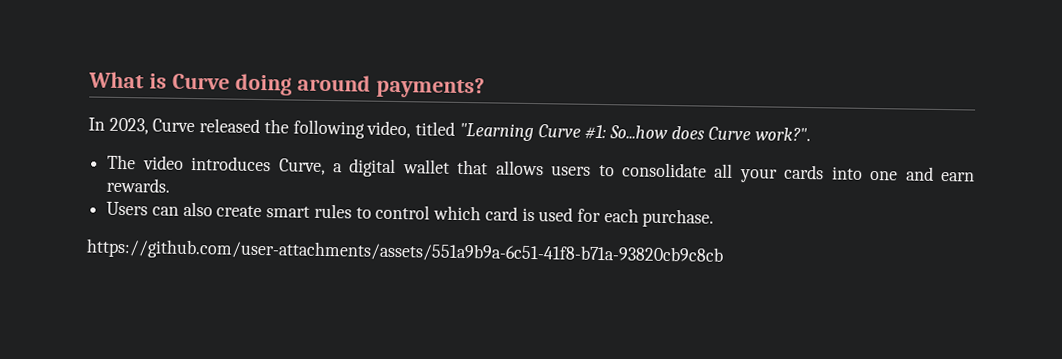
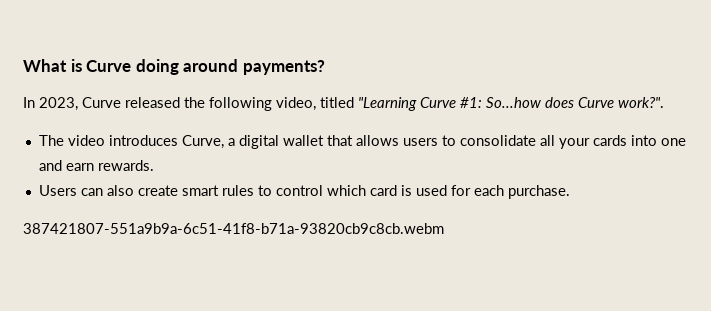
[86,238,724,266] https://github.com/user-attachments/assets/551a9b9a-6c51-41f8-b71a-93820cb9c8cb -> [23,223,444,234] 387421807-551a9b9a-6c51-41f8-b71a-93820cb9c8cb.webm

